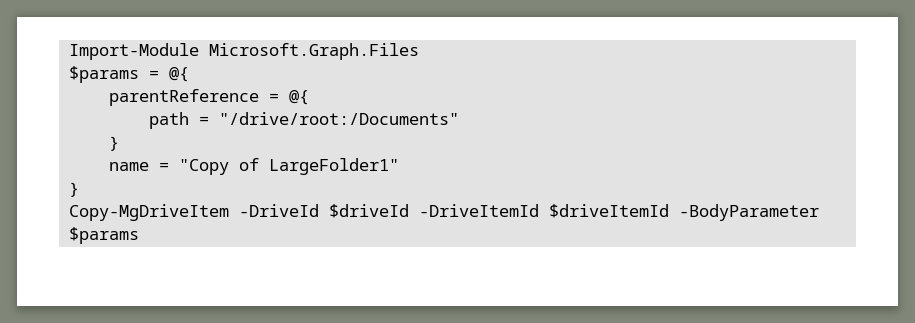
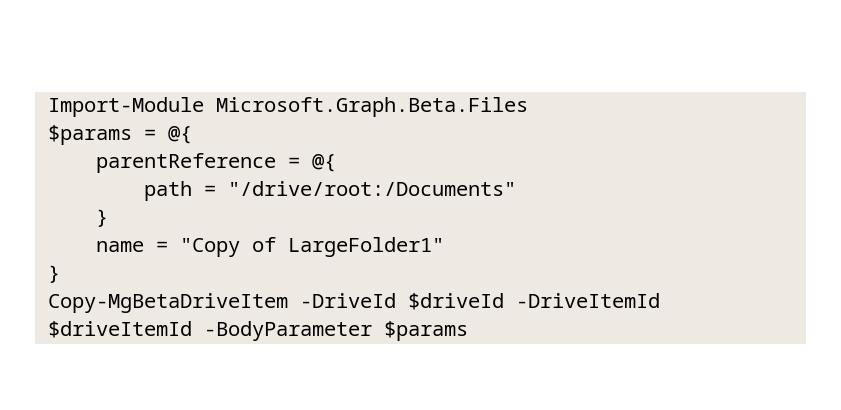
[209,43,420,60] Microsoft.Graph.Files -> [215,97,528,117] Microsoft.Graph.Beta.Files
[69,204,230,221] Copy-MgDriveItem -> [47,293,288,313] Copy-MgBetaDriveItem

